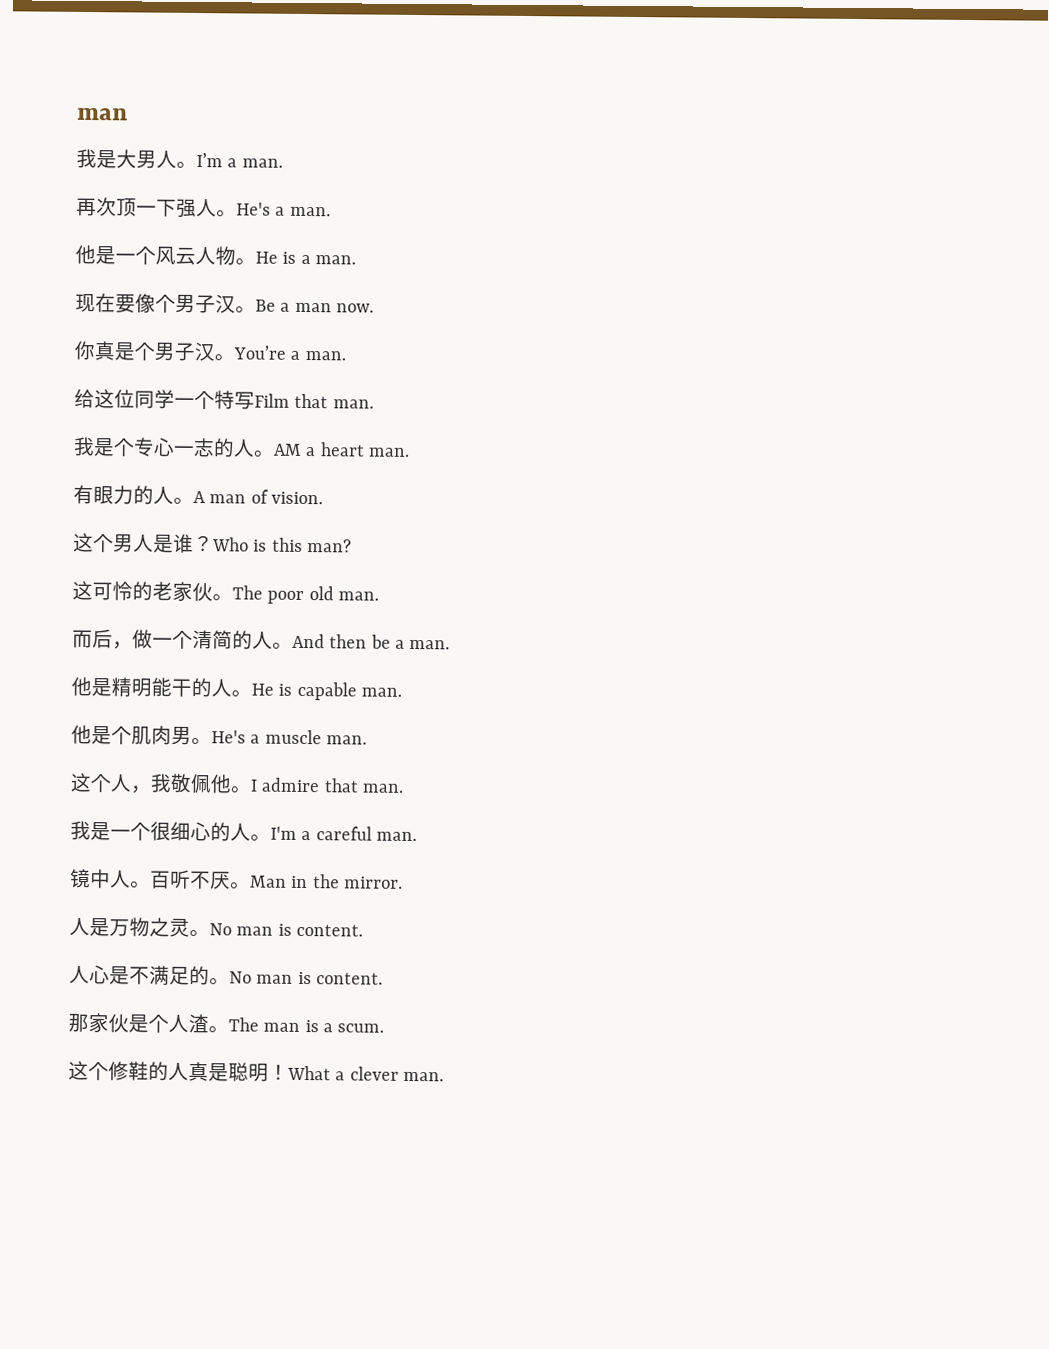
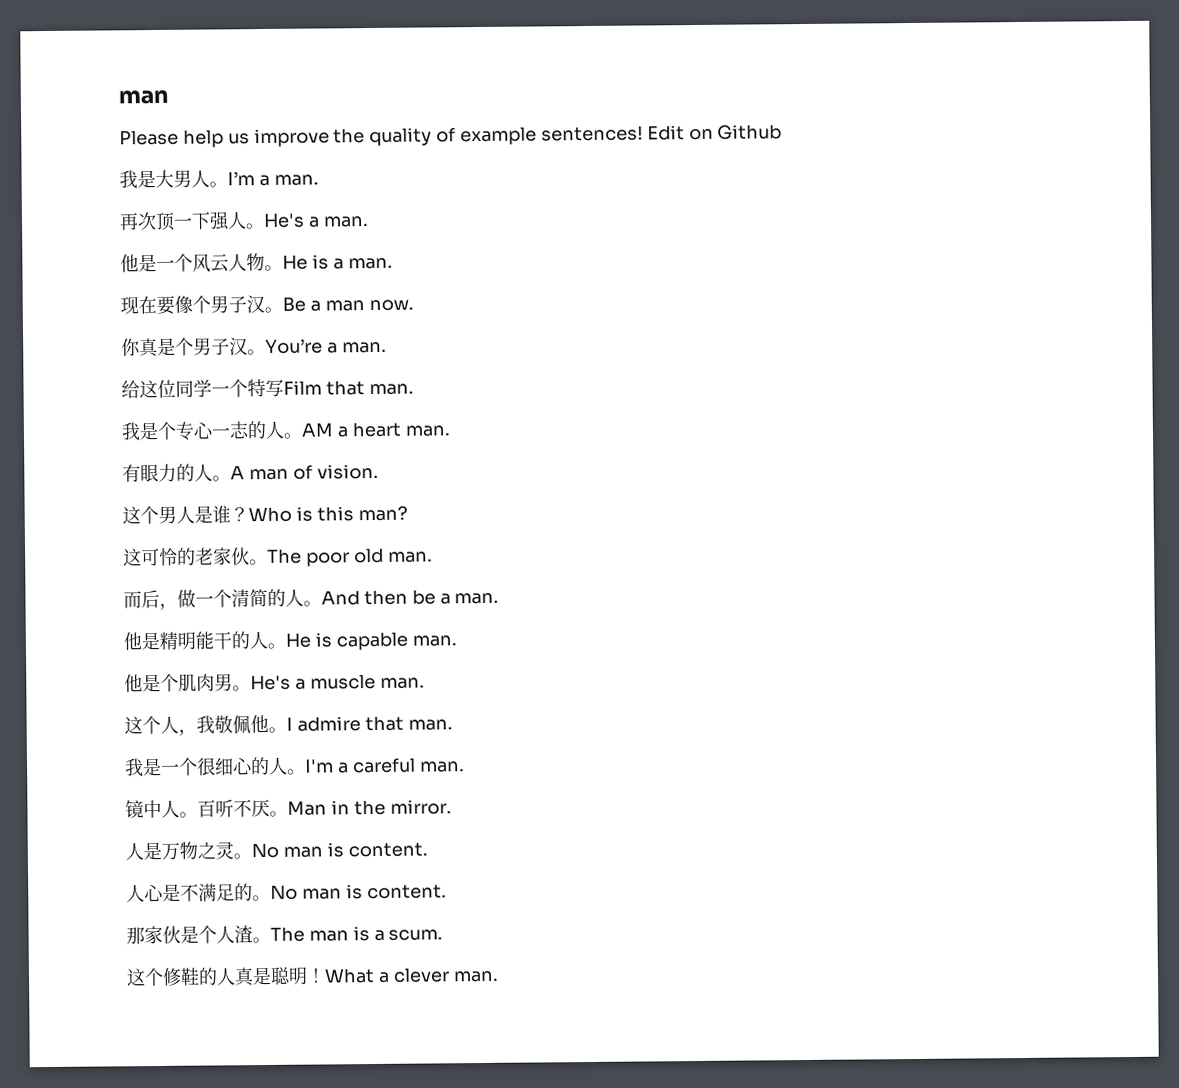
[77,107,128,121] man -> [118,89,169,105] [119,124,783,148] man // Please help us improve the quality of example sentences! Edit on Github

